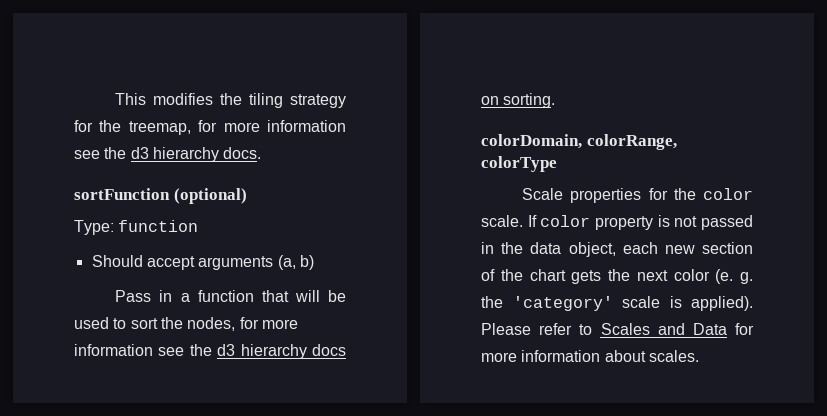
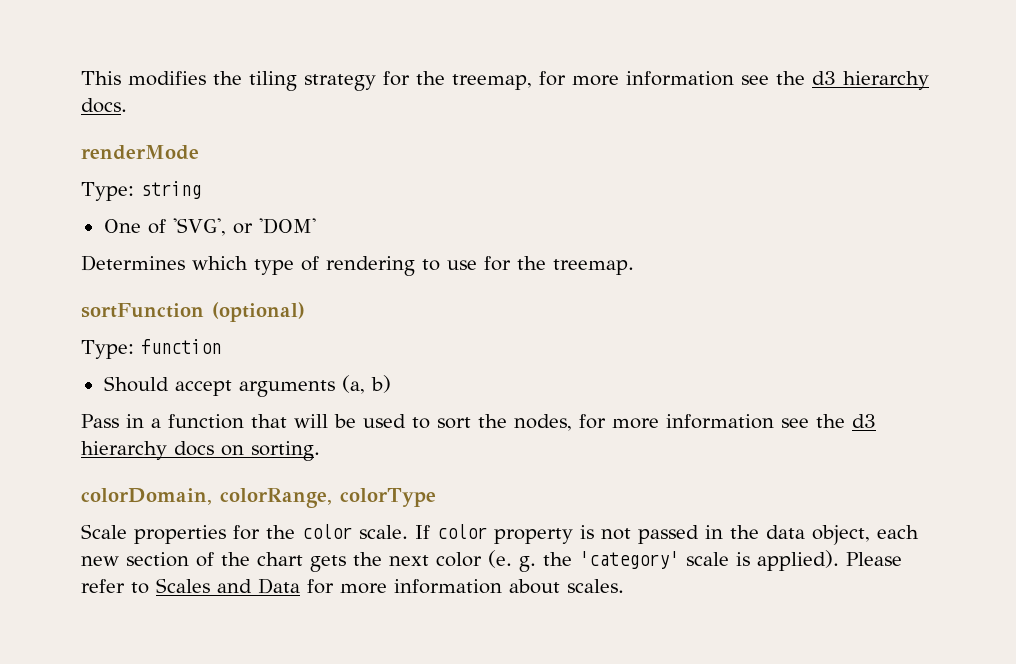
(262, 153) none -> [81,145,199,160] [81,181,201,201] [103,218,316,236] [81,255,634,276] // renderMode // Type: string // One of 'SVG', or 'DOM' // Determines which type of rendering to use for the treemap.

